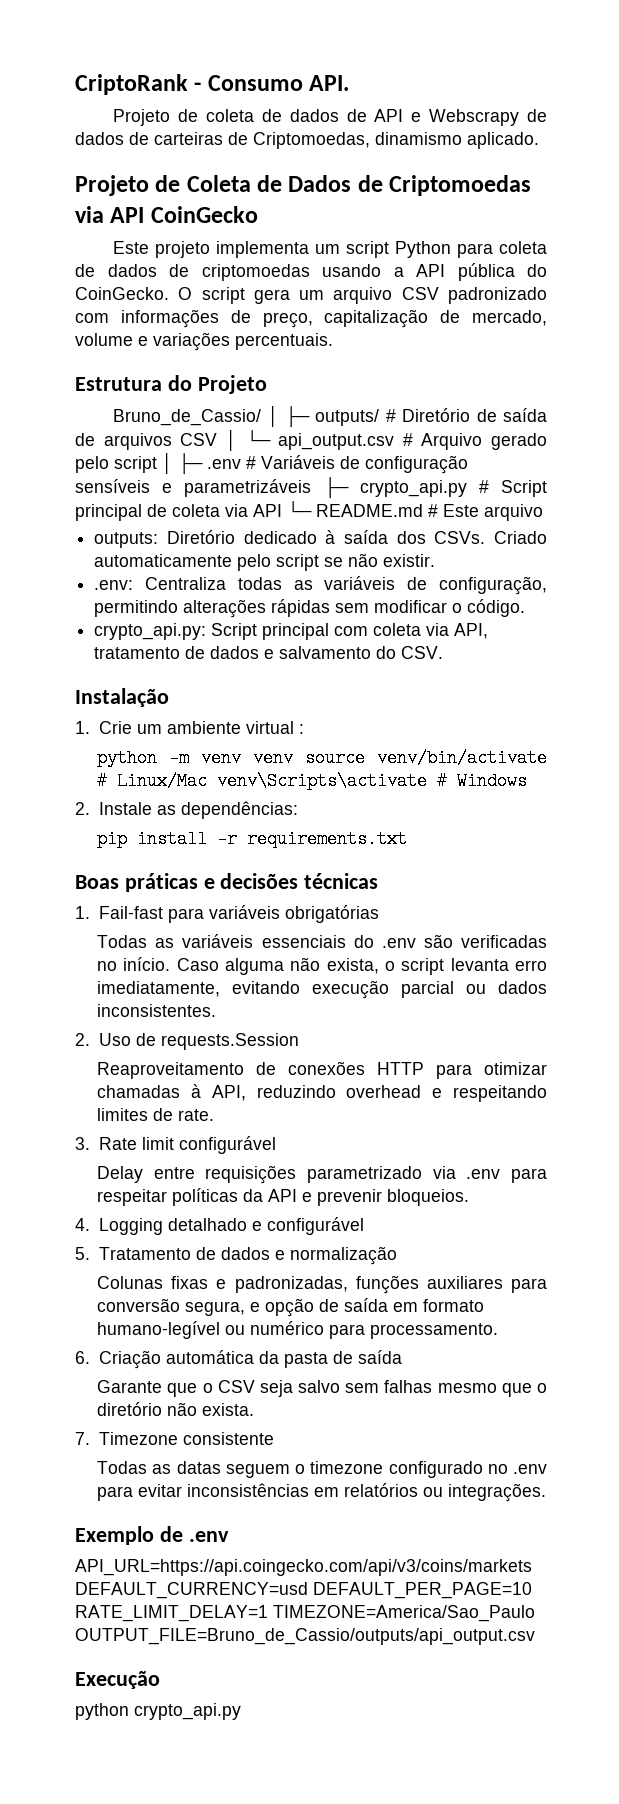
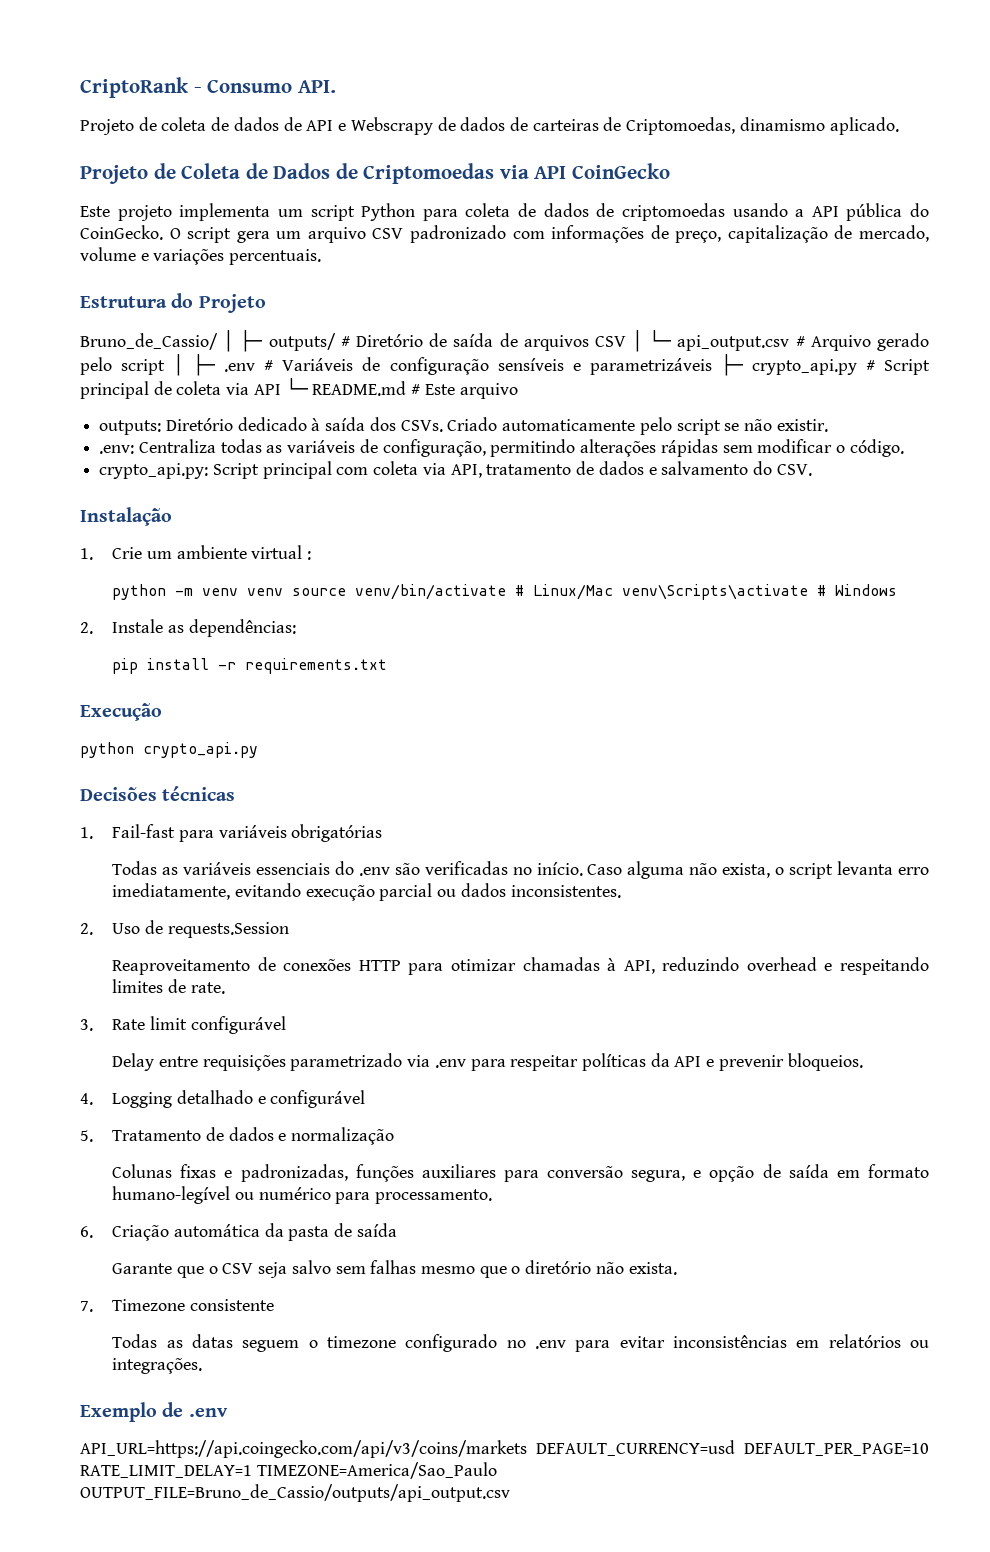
[75,873,299,892] Boas práticas e decisões -> [80,703,162,721] [80,742,258,758] [80,787,157,801] Execução // python crypto_api.py // Decisões
[75,1670,160,1689] [75,1703,241,1720] // Execução // python crypto_api.py -> (510, 1493) none

